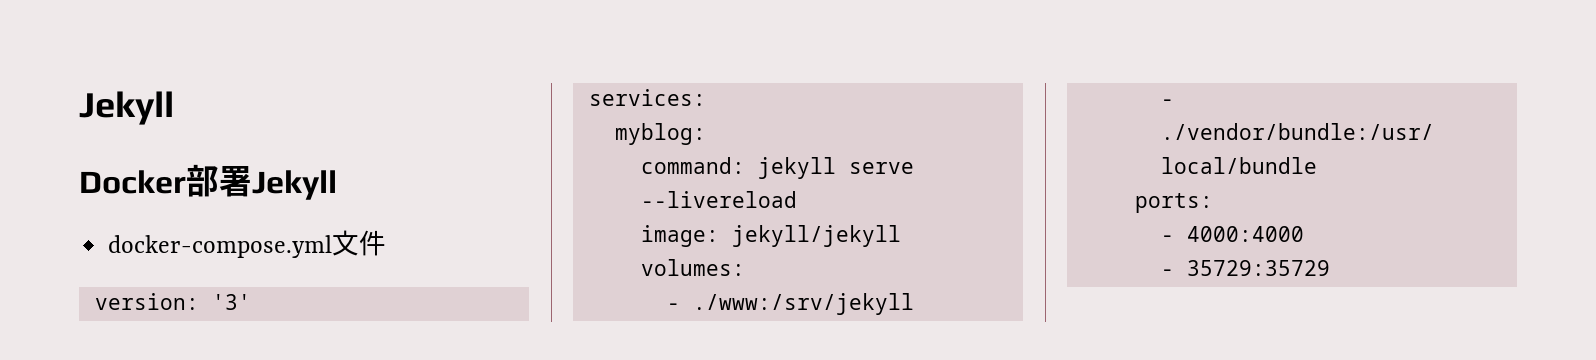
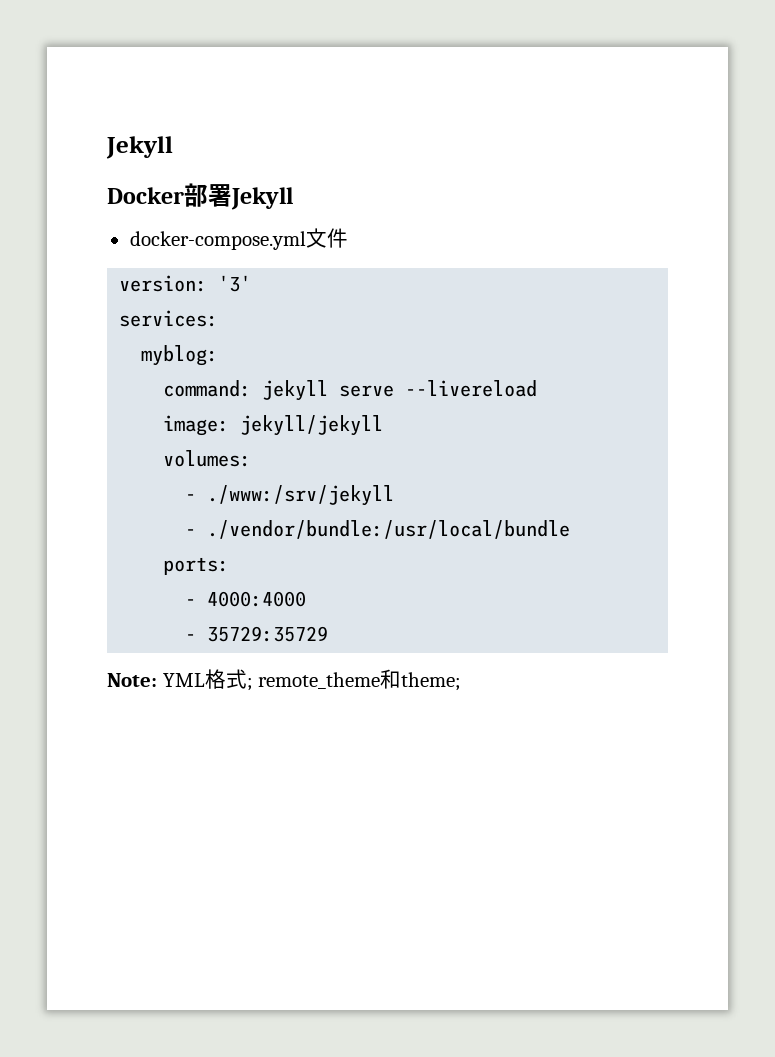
(1330, 268) none -> [107,669,462,691] // Note: YML格式; remote_theme和theme;

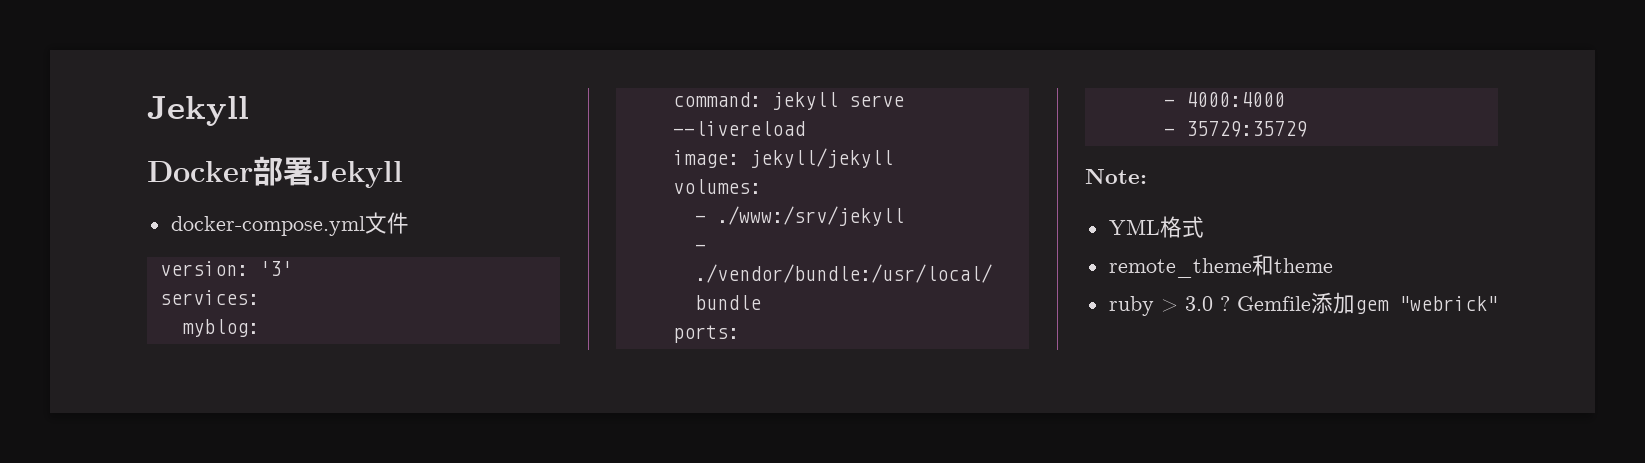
(157, 680) none -> (1147, 176) //
[246,669,462,691] ; remote_theme和theme; -> [1108,254,1333,278] [1108,292,1498,316] // remote_theme和theme // ruby > 3.0 ? Gemfile添加gem "webrick"

